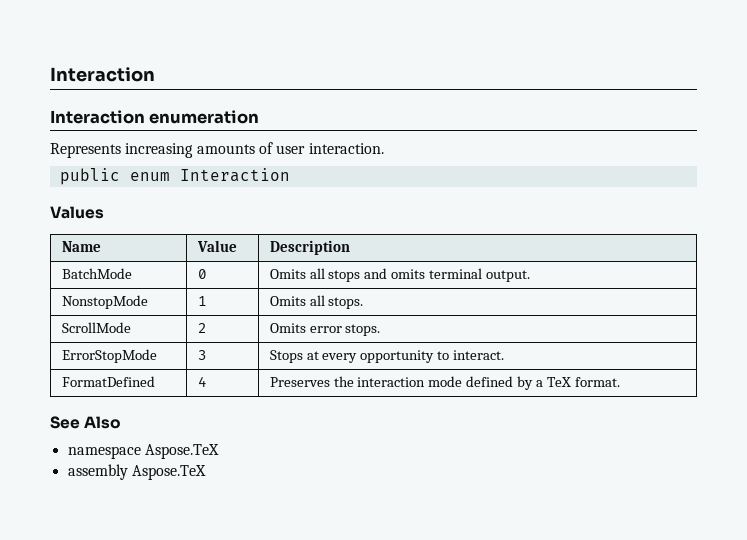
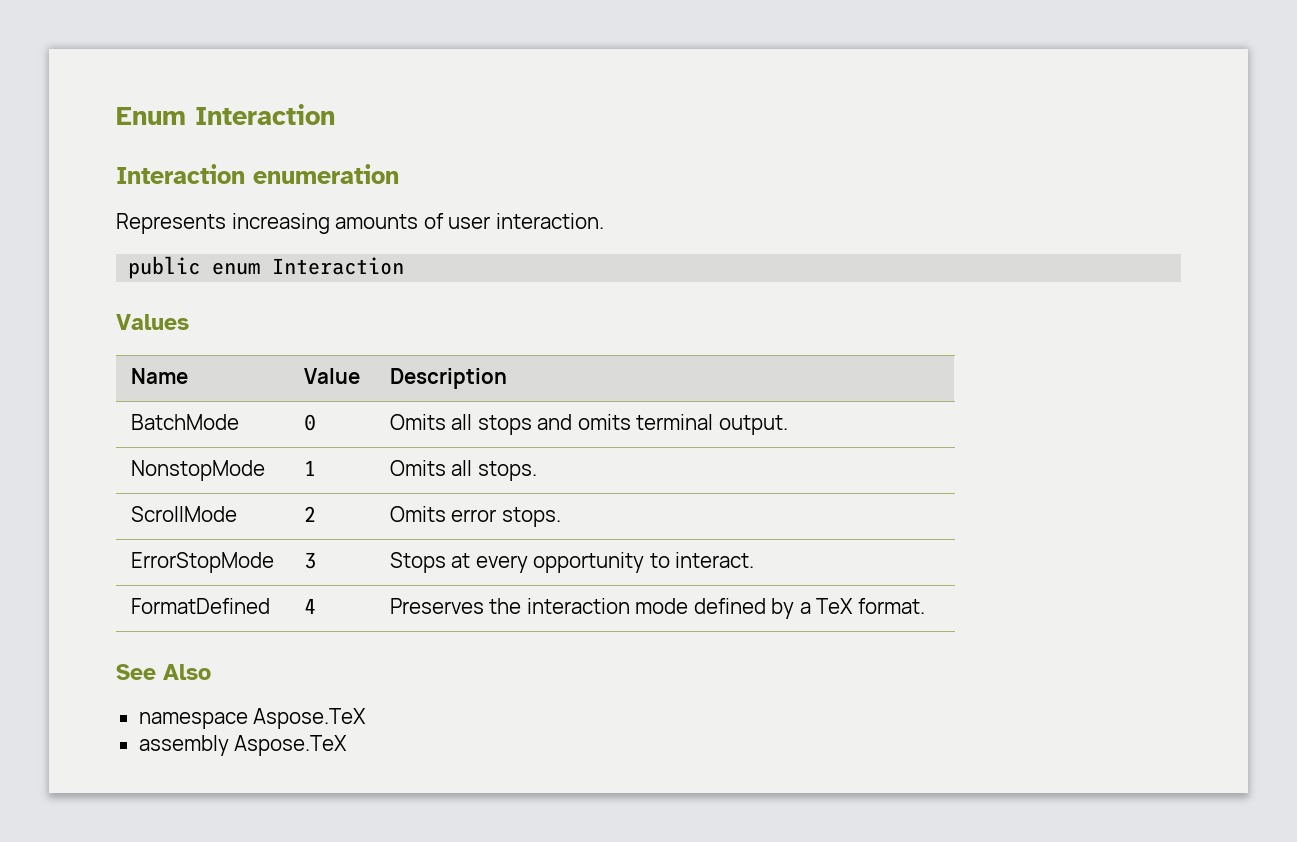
(50, 74) none -> [116,107,186,125] Enum

